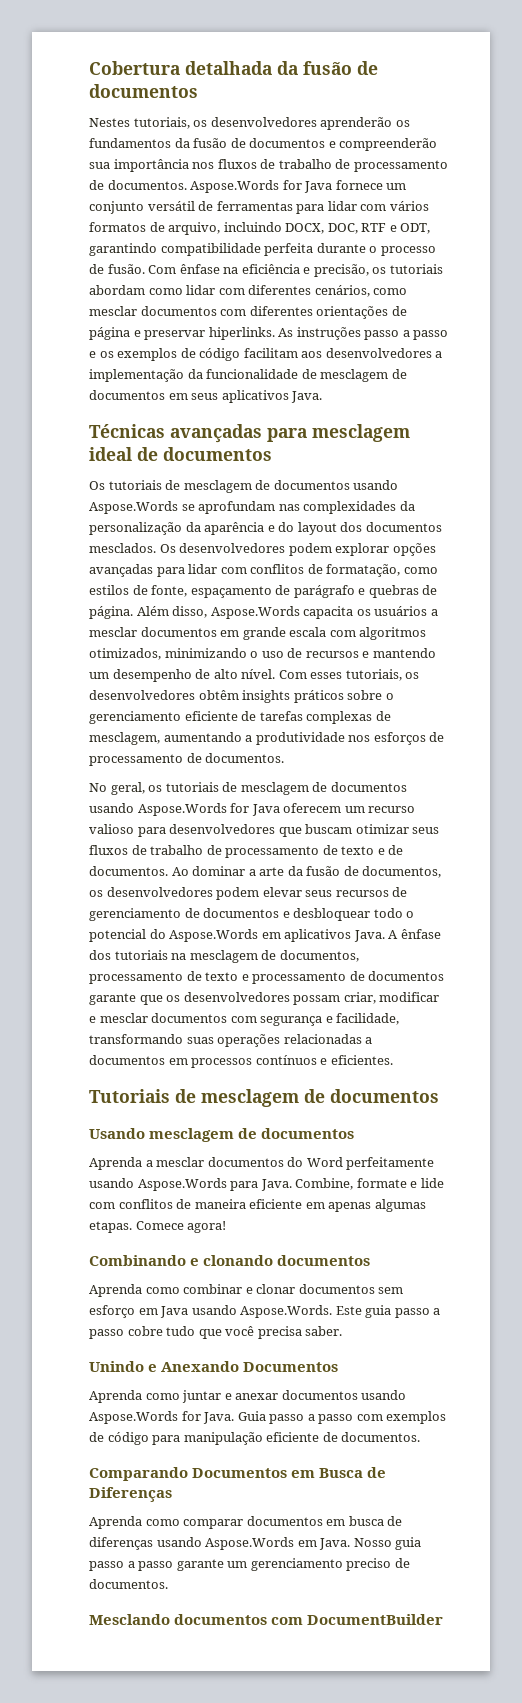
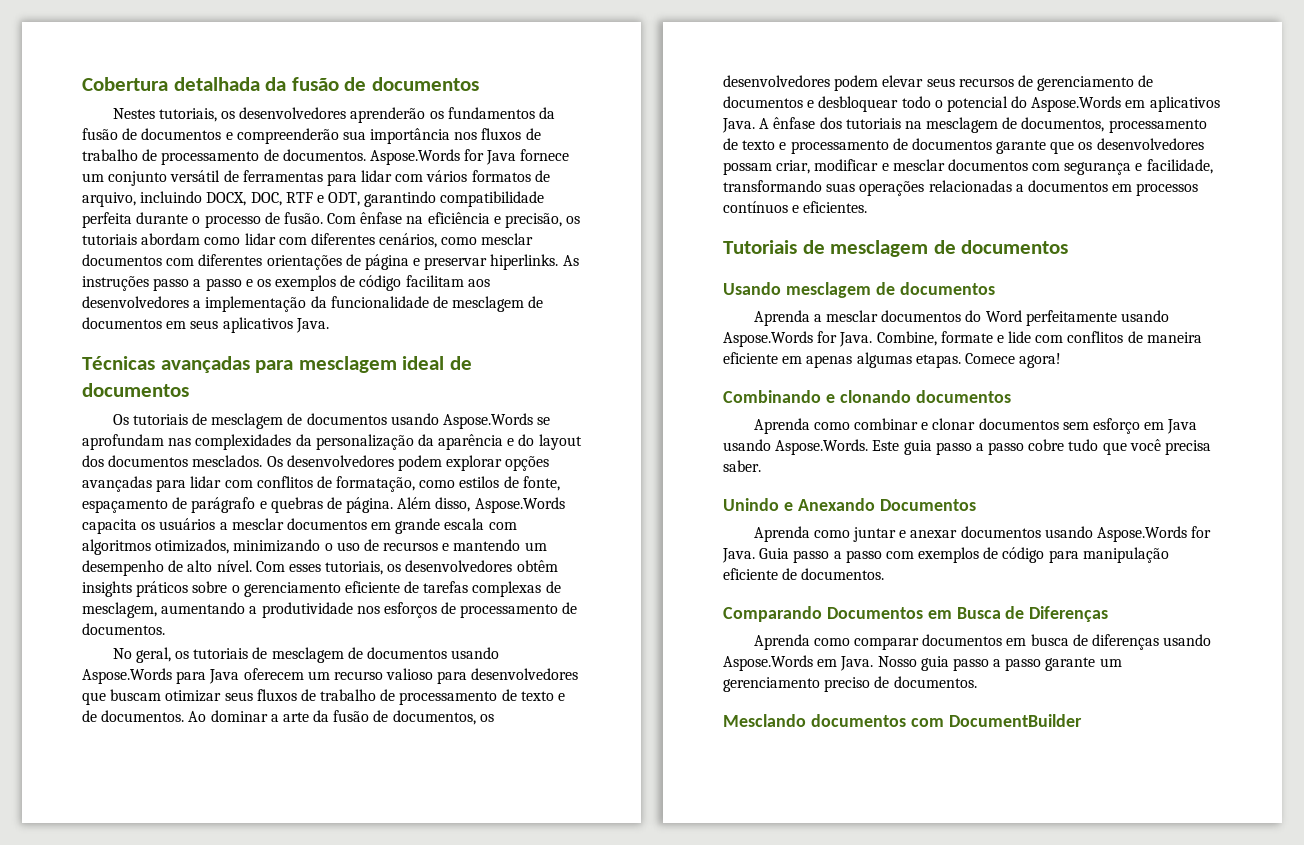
[230,803,250,813] for -> [176,671,207,684] para
[230,1181,259,1191] para -> [817,331,838,343] for

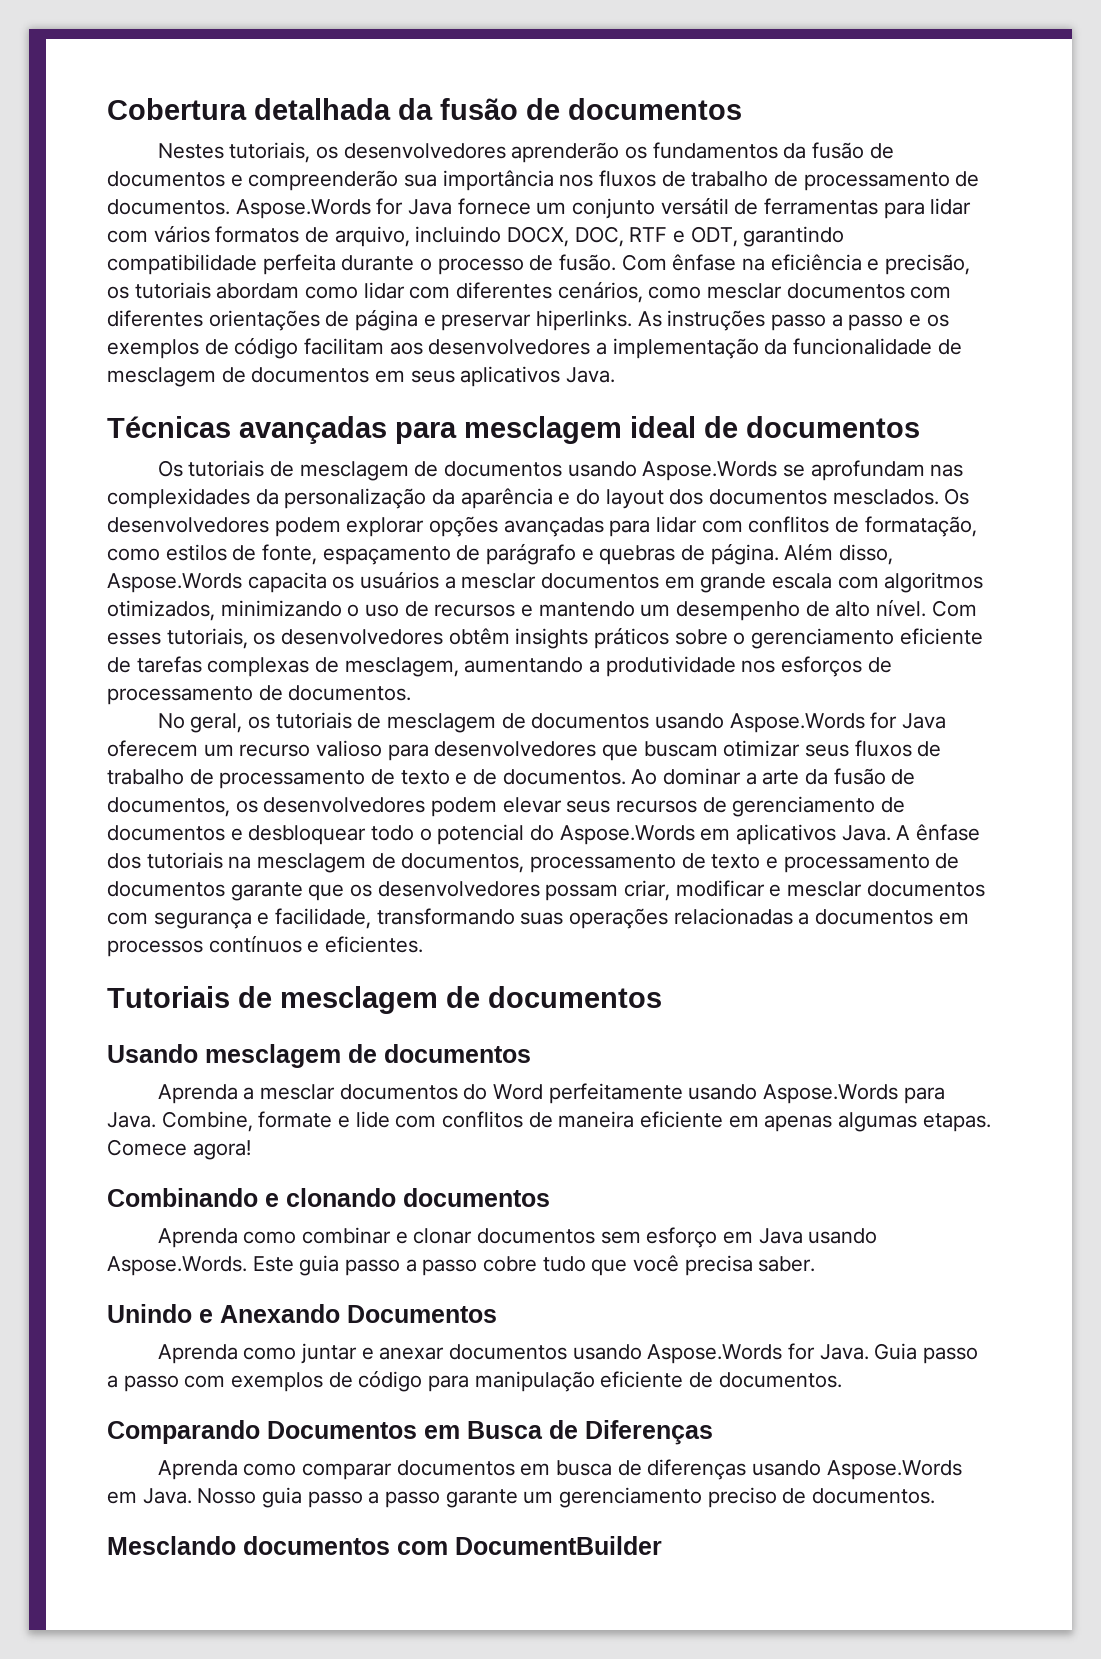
[176,671,207,684] para -> [870,712,898,729] for
[817,331,838,343] for -> [903,1087,945,1104] para

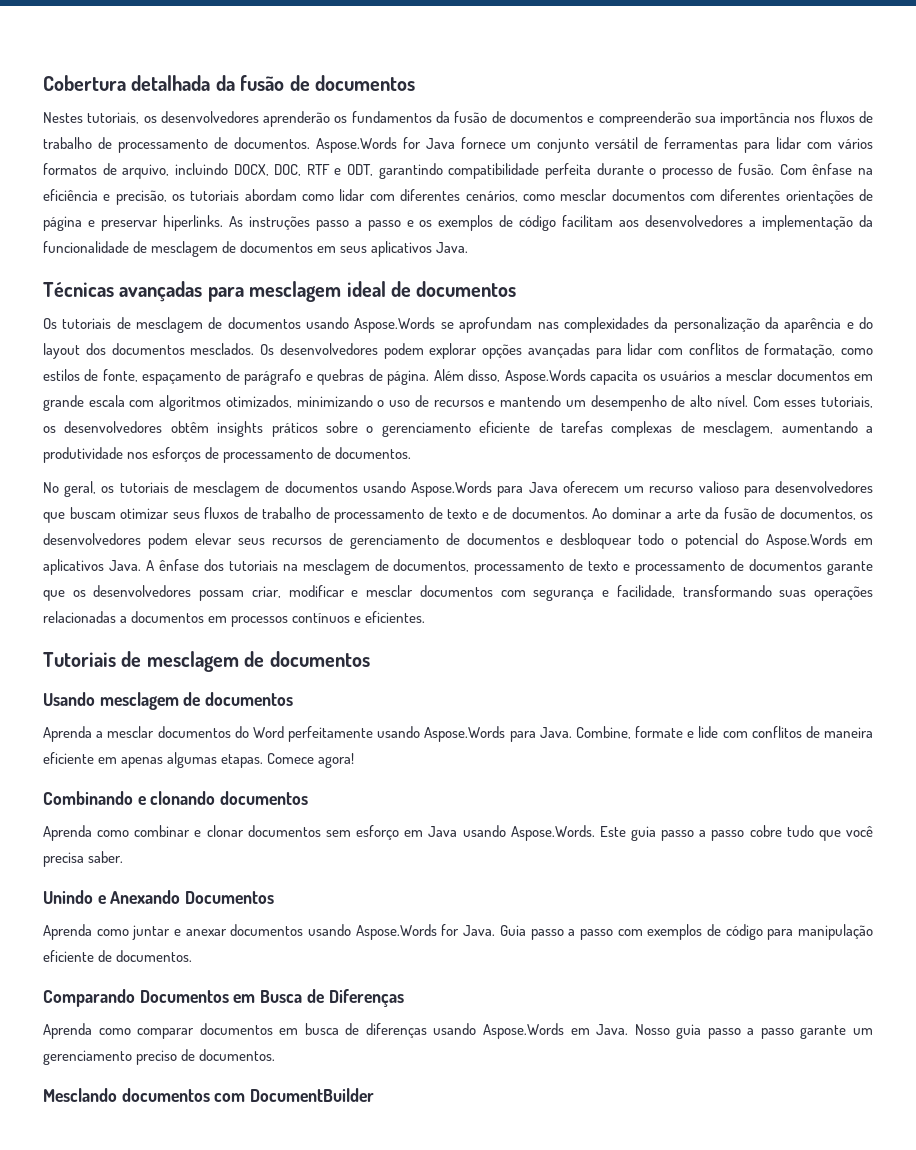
[870,712,898,729] for -> [497,486,524,497] para

